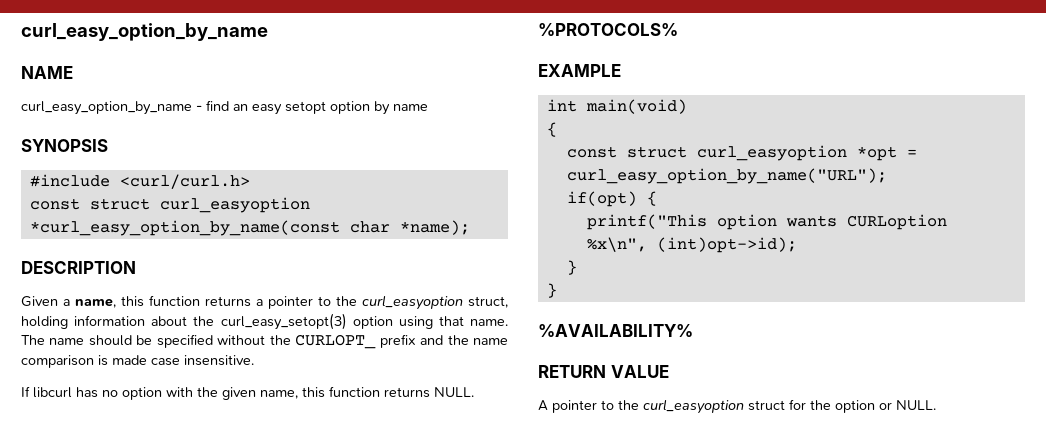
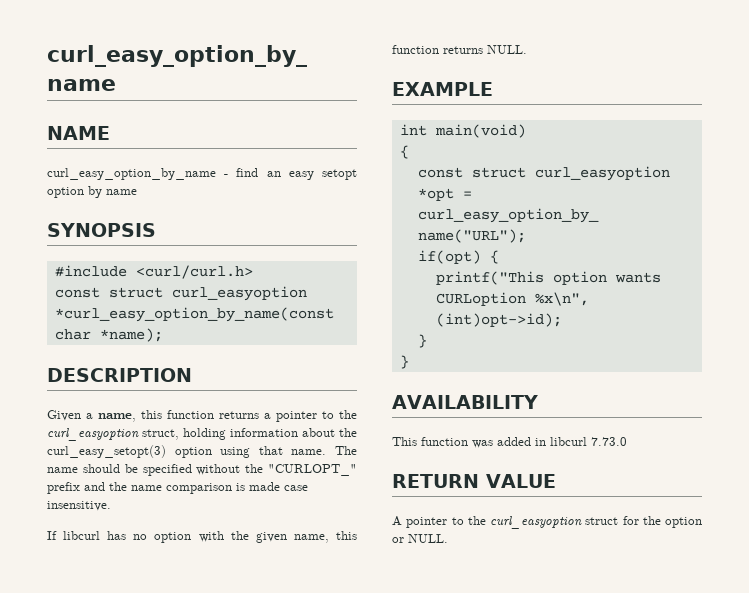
[295,334,377,349] CURLOPT_ -> [268,464,357,476] "CURLOPT_"
[538,23,678,36] // %PROTOCOLS% -> (527, 49) none
[538,324,693,337] %AVAILABILITY% -> [392,395,538,409] [392,437,627,448] AVAILABILITY // This function was added in libcurl 7.73.0

